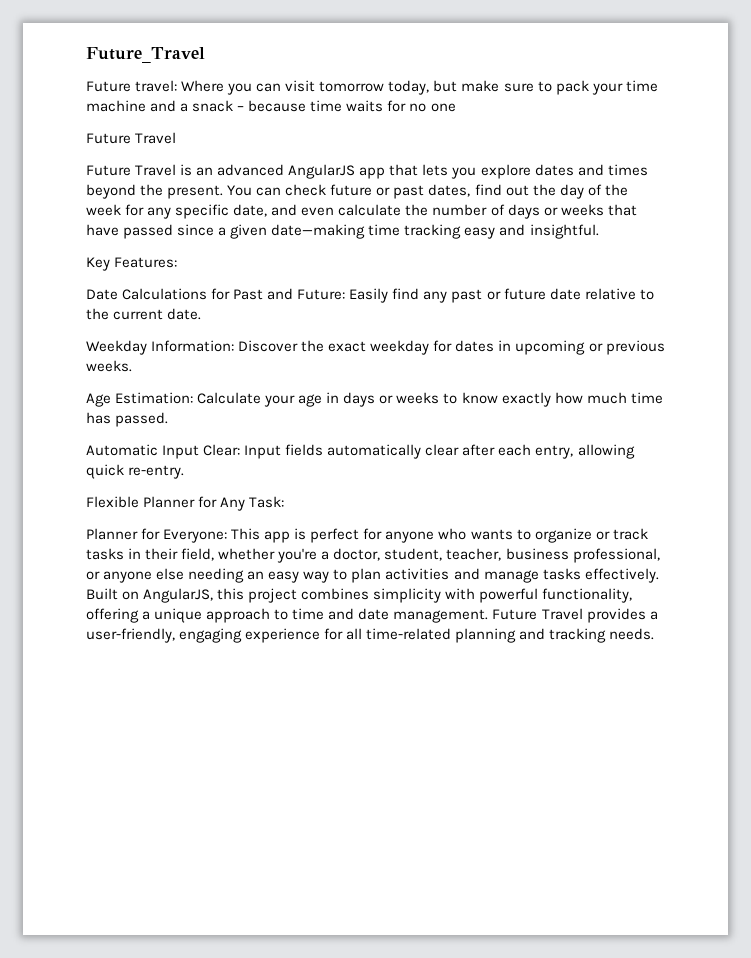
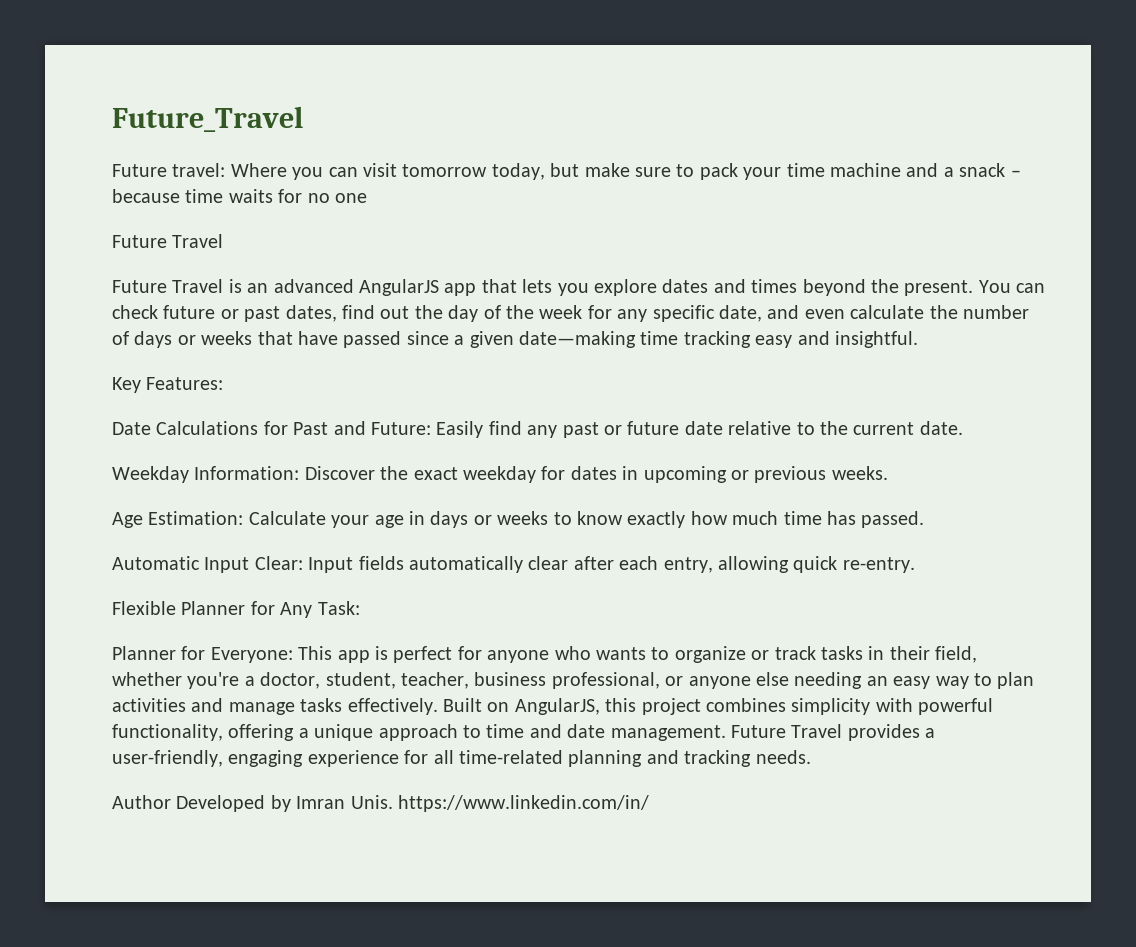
(655, 634) none -> [112,795,649,812] // Author Developed by Imran Unis. https://www.linkedin.com/in/

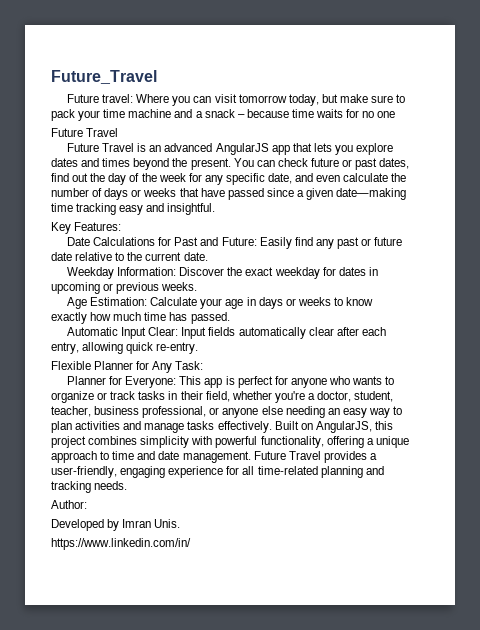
[112,795,171,809] Author -> [51,500,87,509] Author: //
(393, 802) none -> (181, 523) //

